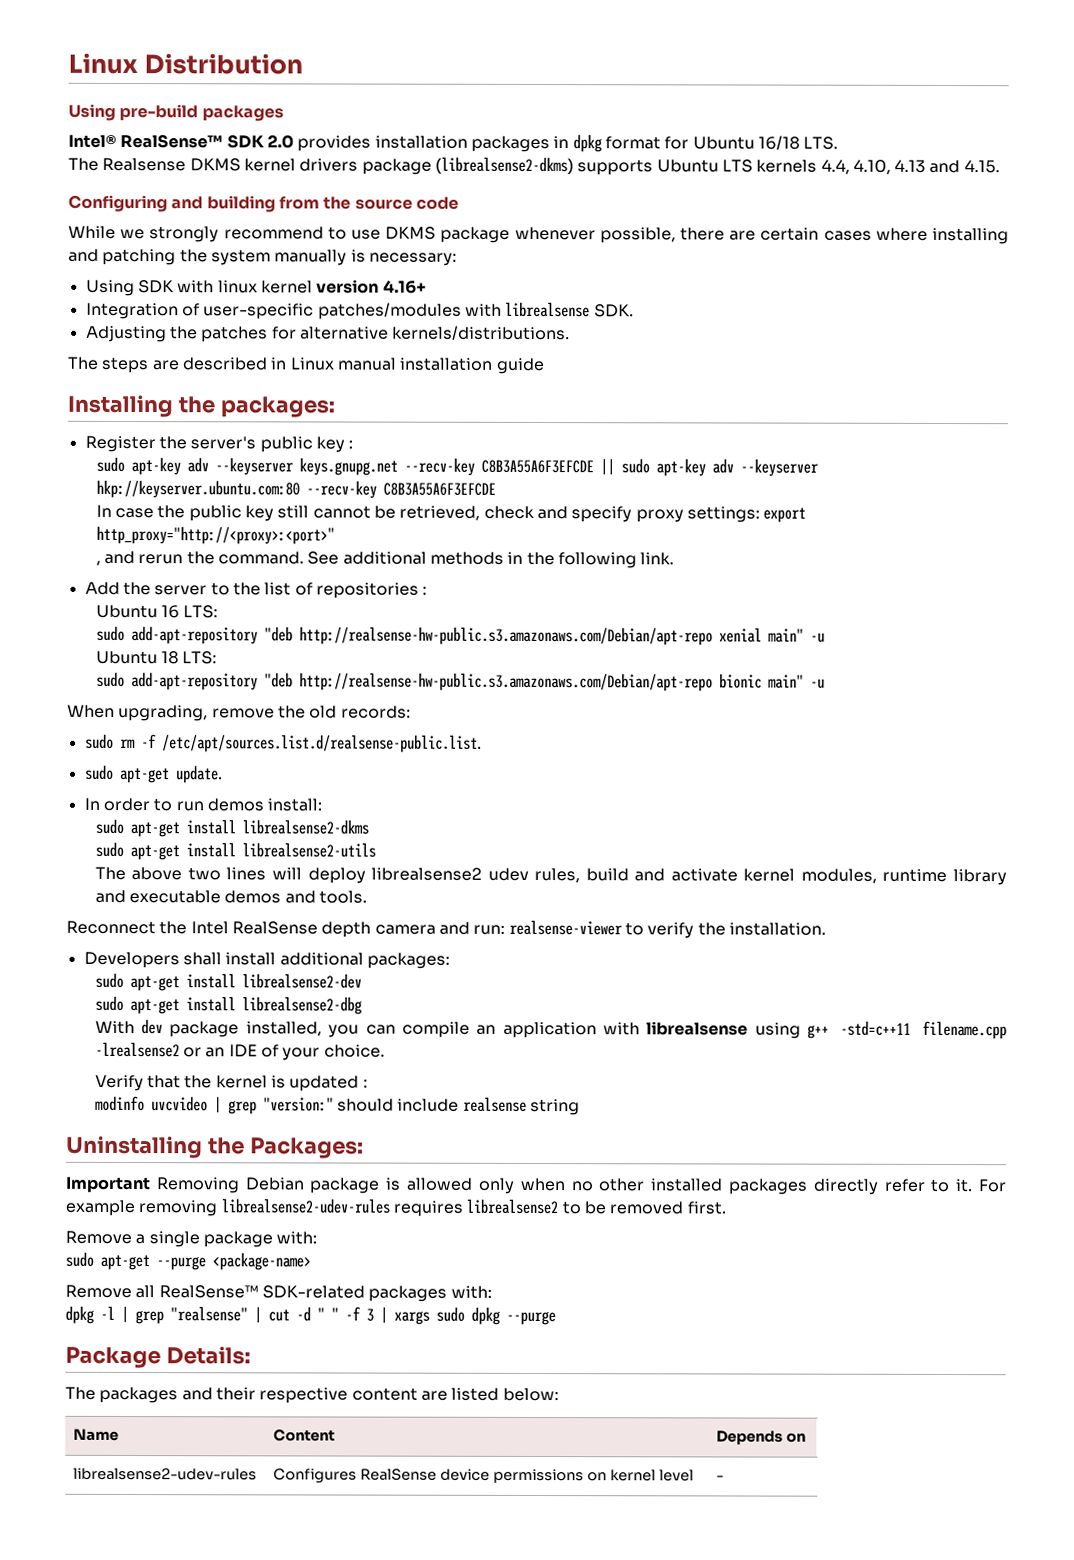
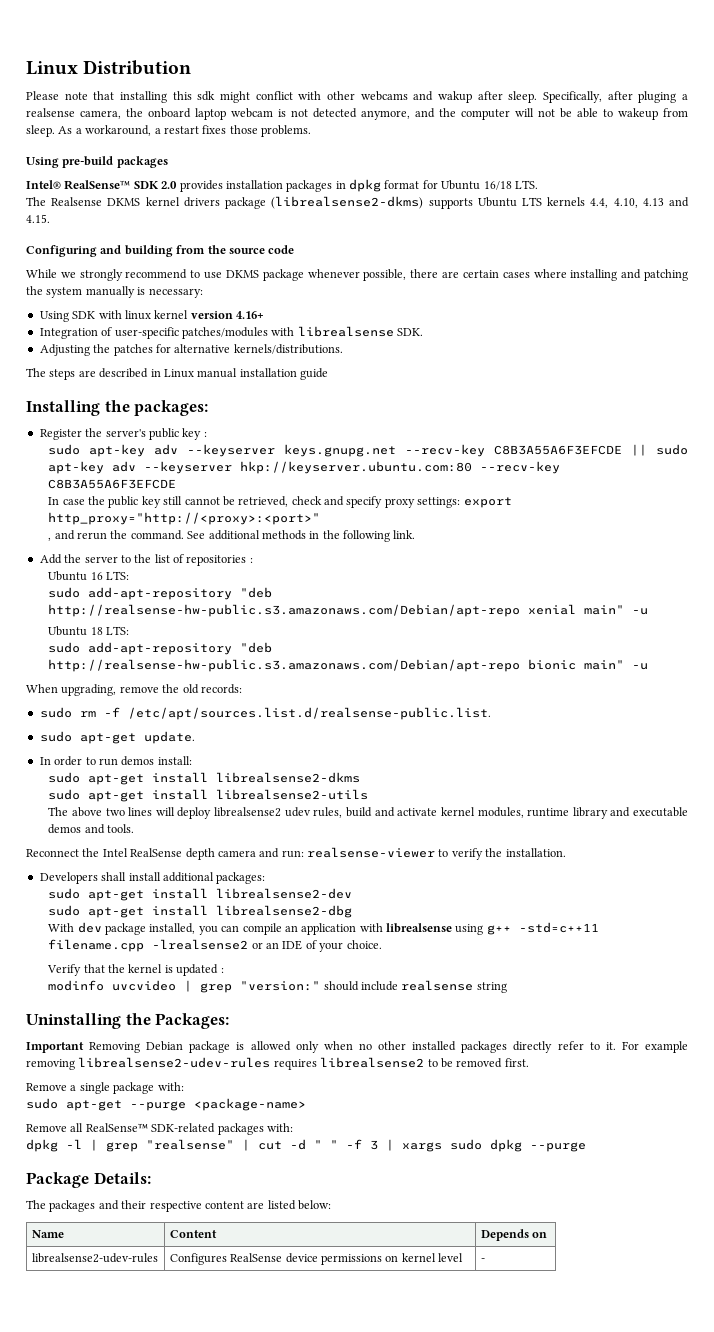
(303, 64) none -> [26,91,688,103] [26,108,688,120] [26,125,311,137] // Please note that installing this sdk might conflict with other webcams and wakup after sleep. Specifically, after pluging a realsense camera, the onboard laptop webcam is not detected anymore, and the computer will not be able to wakeup from sleep. As a workaround, a restart fixes those problems.

